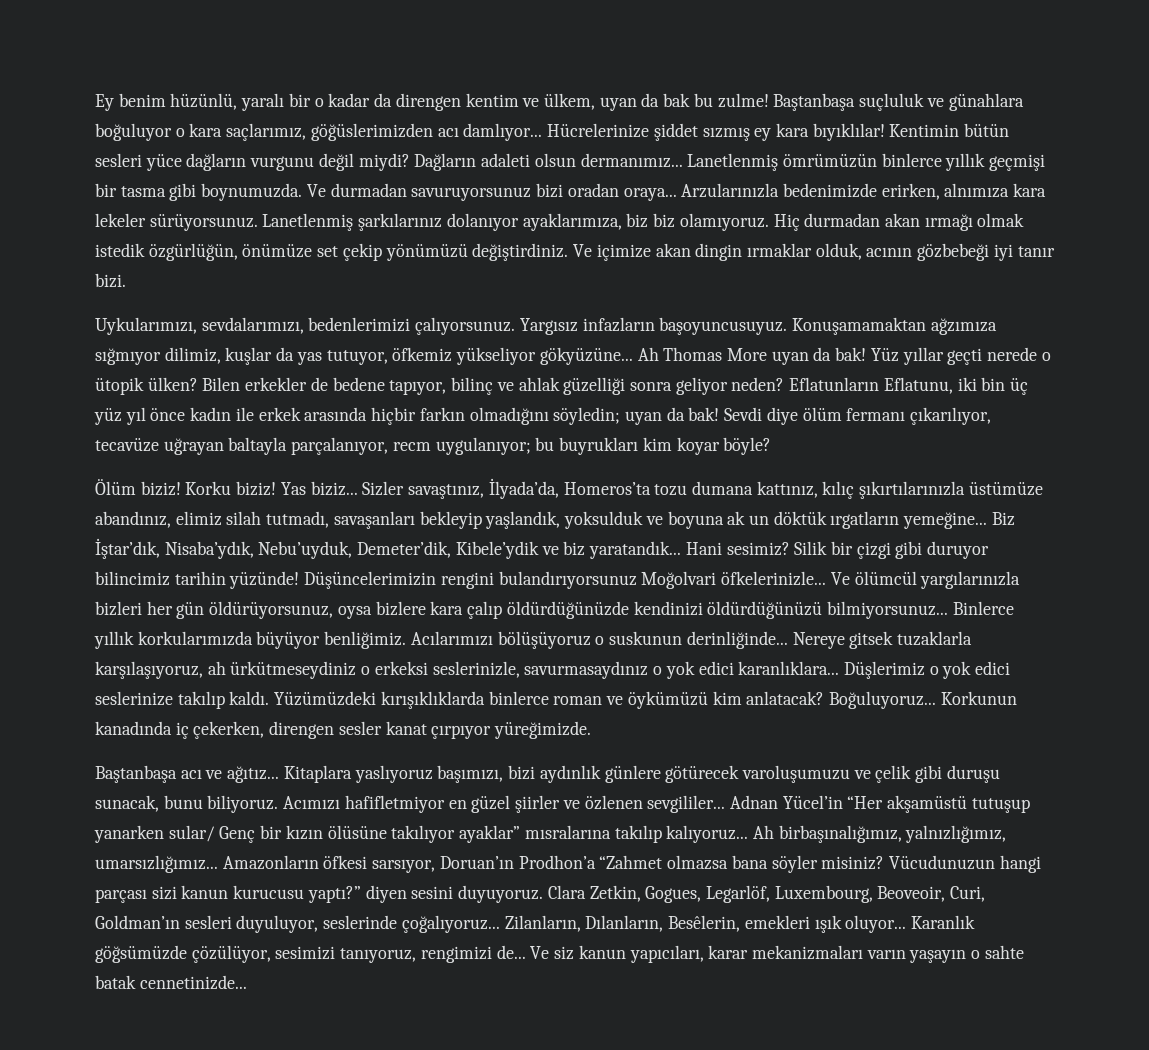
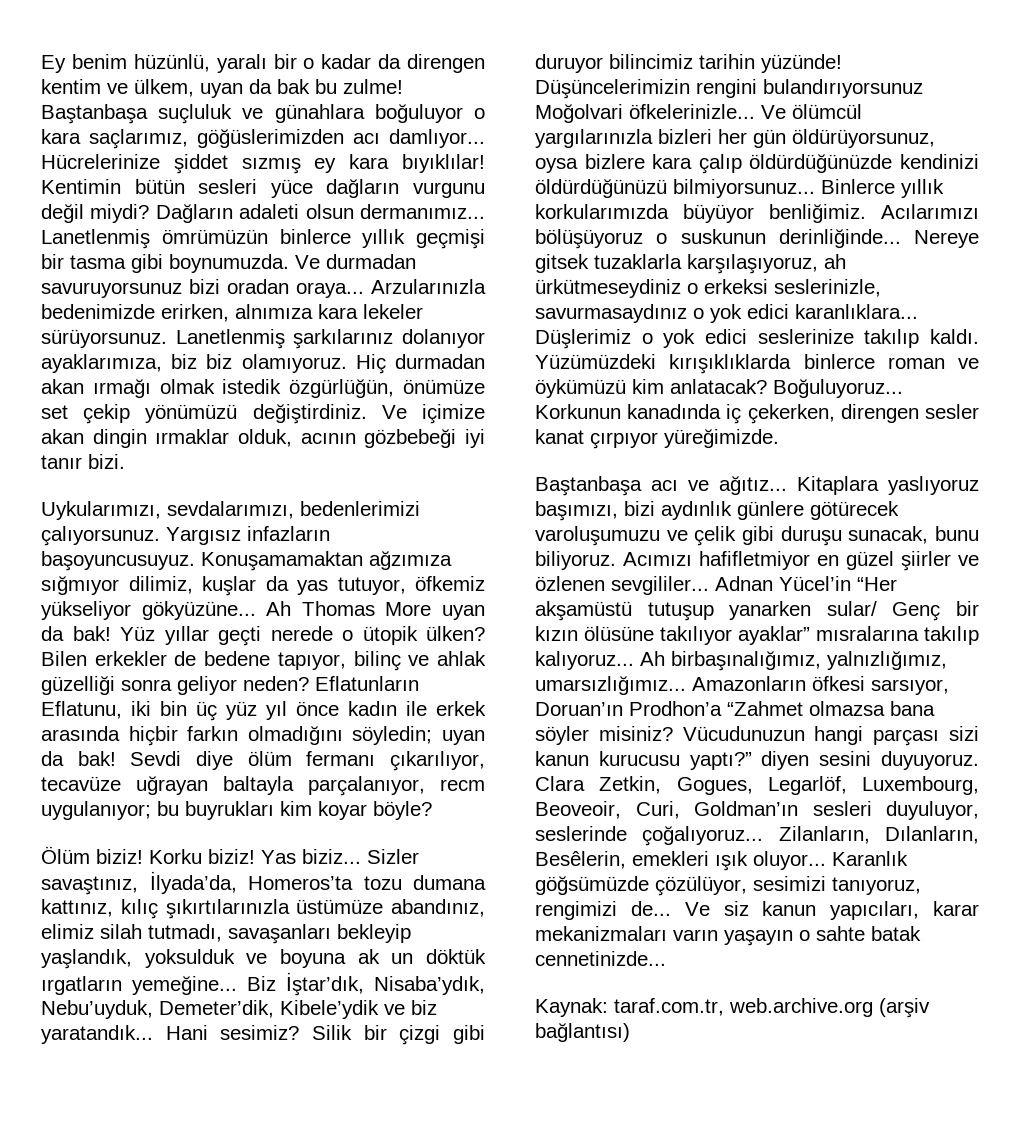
(247, 982) none -> [535,998,930,1018] [535,1023,630,1042] // Kaynak: taraf.com.tr, web.archive.org (arşiv bağlantısı)

